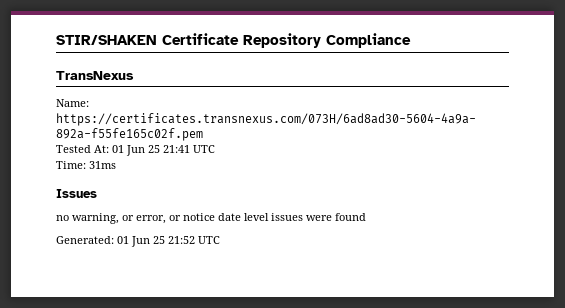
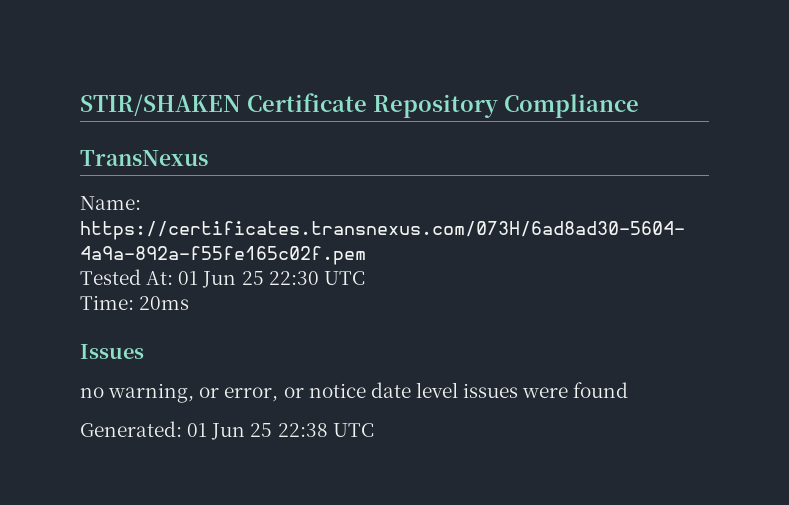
[163,145,190,153] 21:41 -> [268,271,319,285] 22:30
[89,161,116,169] 31ms -> [139,296,190,310] 20ms
[168,236,195,244] 21:52 -> [277,423,328,437] 22:38

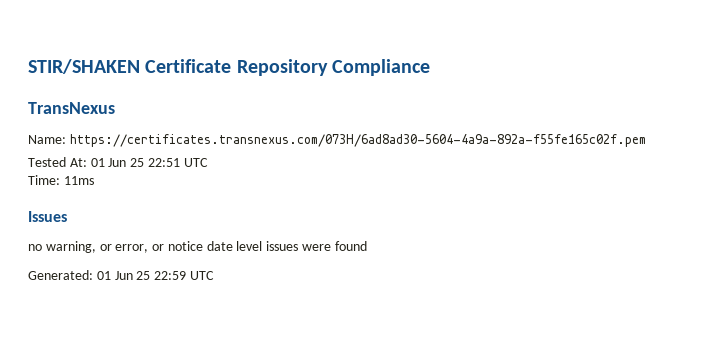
[268,271,319,285] 22:30 -> [147,158,180,167] 22:51
[139,296,190,310] 20ms -> [63,176,94,185] 11ms
[277,423,328,437] 22:38 -> [154,271,187,280] 22:59

